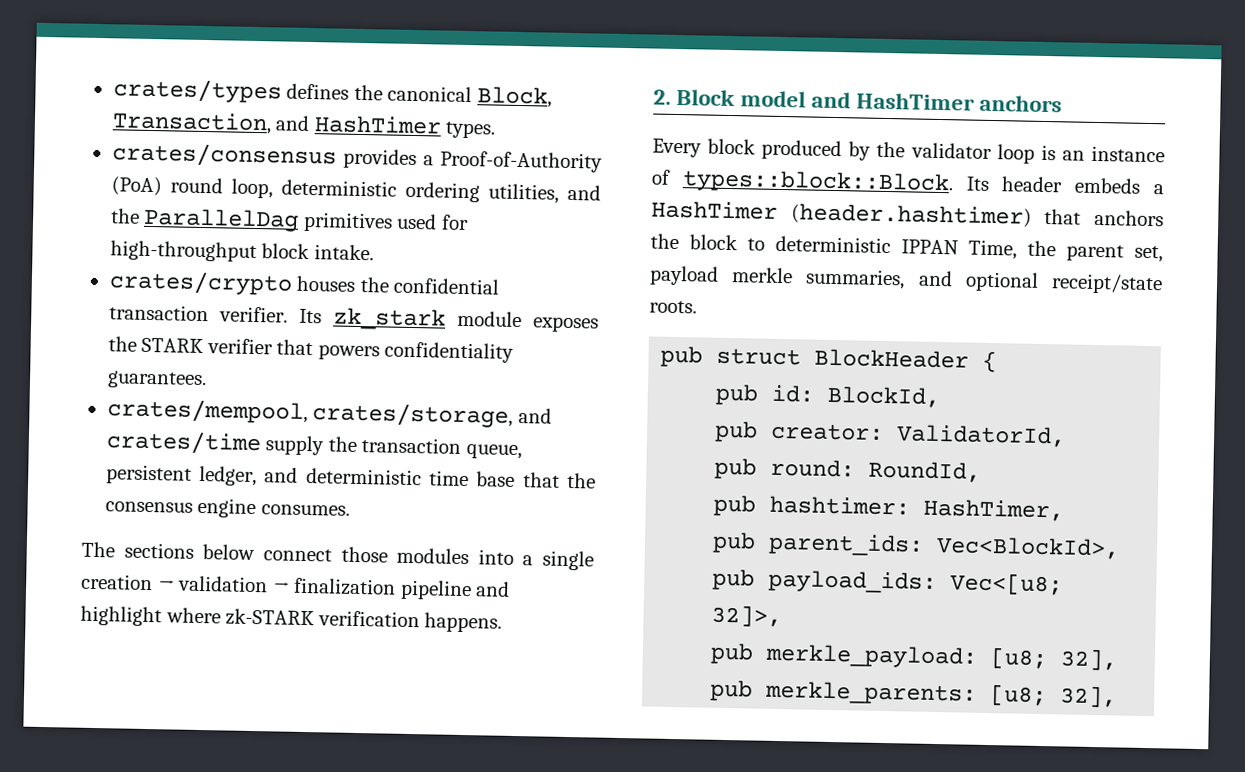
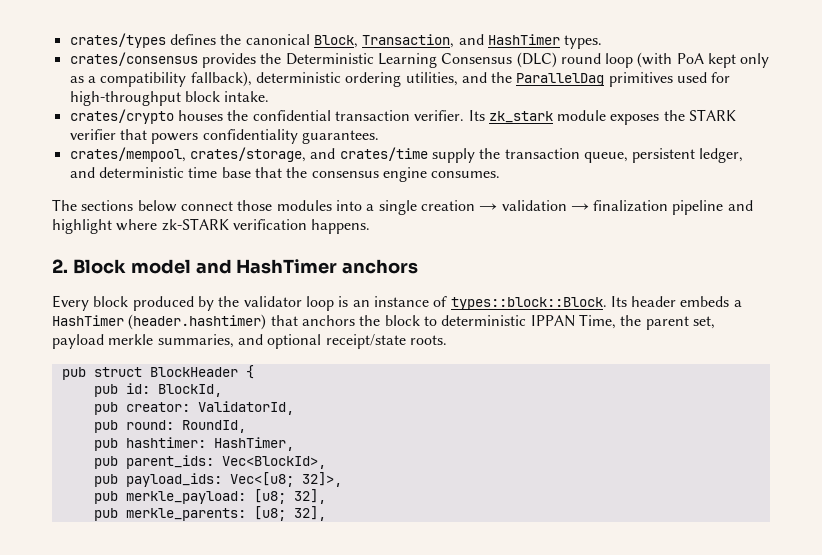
[422,150,603,173] [110,176,273,199] a Proof-of-Authority (PoA) round loop, -> [260,52,770,68] [69,71,252,87] the Deterministic Learning Consensus (DLC) round loop (with PoA kept only as a compatibility fallback),

